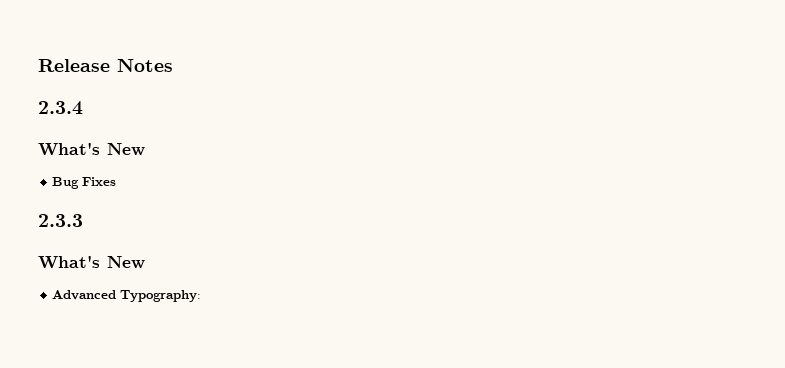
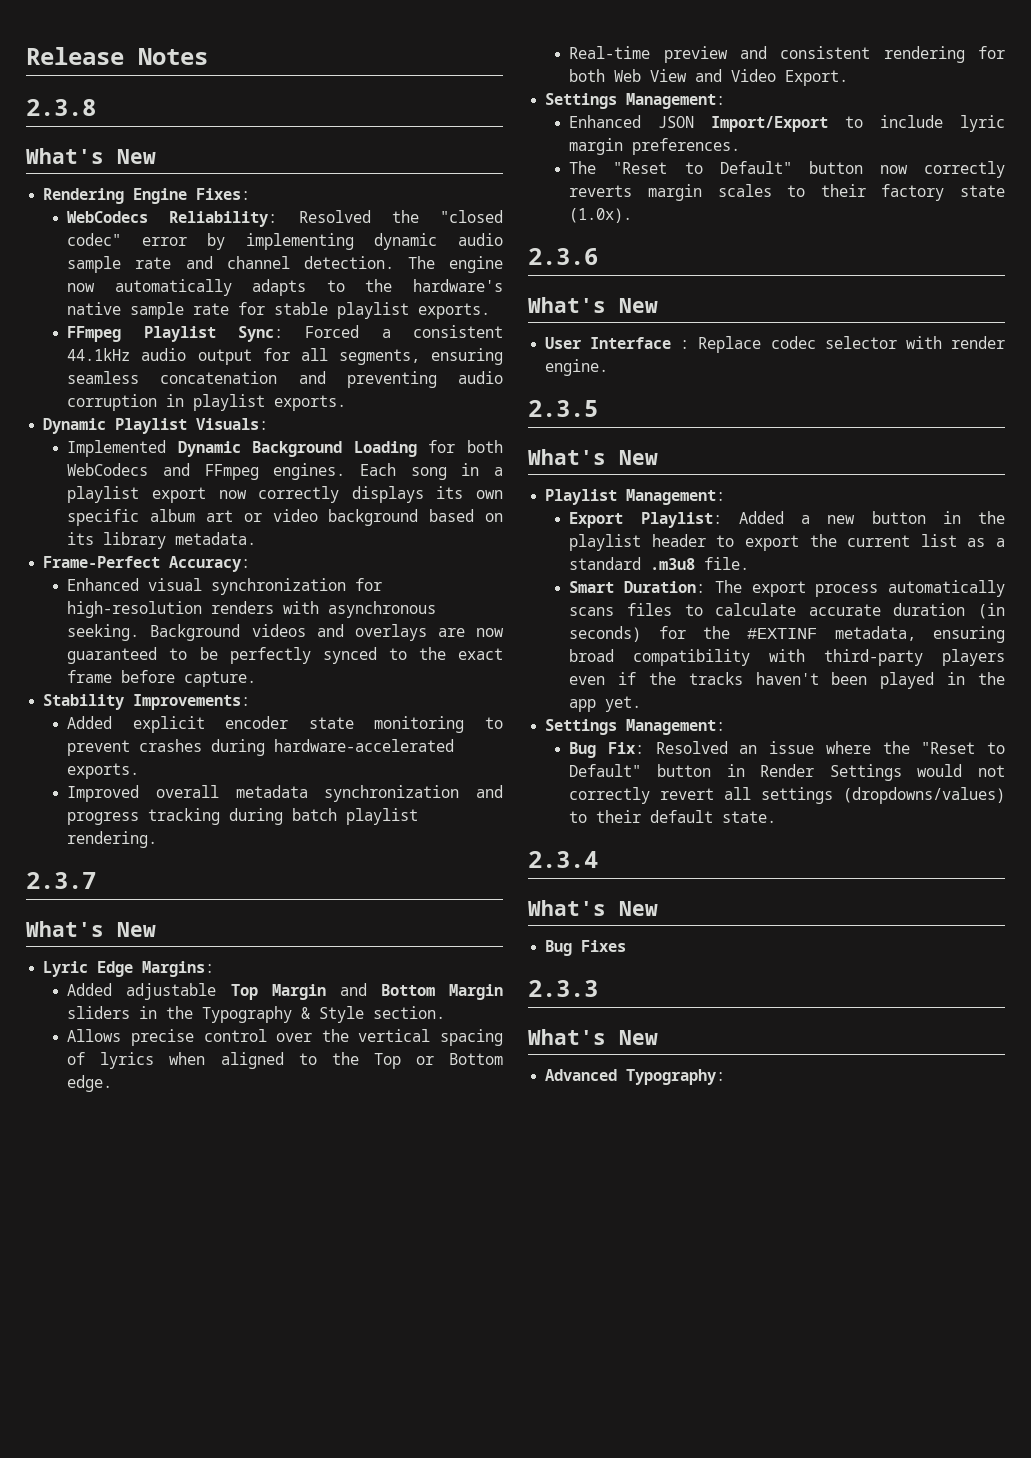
(173, 65) none -> [26,99,96,116] [26,148,156,164] [43,188,251,204] [67,210,503,227] [67,233,503,250] [67,256,504,273] [67,279,503,296] [67,302,491,319] [67,325,503,342] [67,348,504,365] [67,371,503,388] [67,394,347,411] [43,418,269,434] [67,440,503,457] [67,463,503,480] [67,486,504,503] [67,509,503,526] [67,532,257,549] [43,556,251,572] [67,578,383,595] [67,601,437,618] [67,624,505,641] [67,647,503,664] [67,670,257,687] [43,694,251,710] [67,716,503,733] [67,739,455,756] [67,763,140,779] [67,785,503,802] [67,808,419,825] [67,831,158,848] [26,872,96,889] [26,921,156,937] [43,961,215,977] [67,983,504,1000] [67,1006,446,1023] [67,1029,504,1046] [67,1052,504,1069] [67,1075,113,1092] [569,46,1005,63] [569,69,849,86] [545,93,726,109] [569,115,1005,132] [569,138,741,155] [569,161,1006,178] [569,184,1006,201] [569,208,633,223] [528,248,598,265] [528,297,658,313] [545,336,1005,353] [545,359,609,376] [528,400,598,417] [528,449,658,465] [545,489,726,505] [569,511,1006,528] [569,534,1005,551] [569,557,750,570] [569,580,1005,597] [569,603,1006,619] [569,626,1005,643] [569,649,1005,666] [569,672,1005,689] [569,696,642,712] [545,719,726,735] [569,741,1005,758] [569,764,1006,781] [569,787,1005,804] [569,810,777,823] // 2.3.8 // What's New // Rendering Engine Fixes: // WebCodecs Reliability: Resolved the "closed codec" error by implementing dynamic audio sample rate and channel detection. The engine now automatically adapts to the hardware's native sample rate for stable playlist exports. // FFmpeg Playlist Sync: Forced a consistent 44.1kHz audio output for all segments, ensuring seamless concatenation and preventing audio corruption in playlist exports. // Dynamic Playlist Visuals: // Implemented Dynamic Background Loading for both WebCodecs and FFmpeg engines. Each song in a playlist export now correctly displays its own specific album art or video background based on its library metadata. // Frame-Perfect Accuracy: // Enhanced visual synchronization for high-resolution renders with asynchronous seeking. Background videos and overlays are now guaranteed to be perfectly synced to the exact frame before capture. // Stability Improvements: // Added explicit encoder state monitoring to prevent crashes during hardware-accelerated exports. // Improved overall metadata synchronization and progress tracking during batch playlist rendering. // 2.3.7 // What's New // Lyric Edge Margins: // Added adjustable Top Margin and Bottom Margin sliders in the Typography & Style section. // Allows precise control over the vertical spacing of lyrics when aligned to the Top or Bottom edge. // Real-time preview and consistent rendering for both Web View and Video Export. // Settings Management: // Enhanced JSON Import/Export to include lyric margin preferences. // The "Reset to Default" button now correctly reverts margin scales to their factory state (1.0x). // 2.3.6 // What's New // User Interface : Replace codec selector with render engine. // 2.3.5 // What's New // Playlist Management: // Export Playlist: Added a new button in the playlist header to export the current list as a standard .m3u8 file. // Smart Duration: The export process automatically scans files to calculate accurate duration (in seconds) for the #EXTINF metadata, ensuring broad compatibility with third-party players even if the tracks haven't been played in the app yet. // Settings Management: // Bug Fix: Resolved an issue where the "Reset to Default" button in Render Settings would not correctly revert all settings (dropdowns/values) to their default state.

